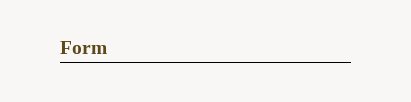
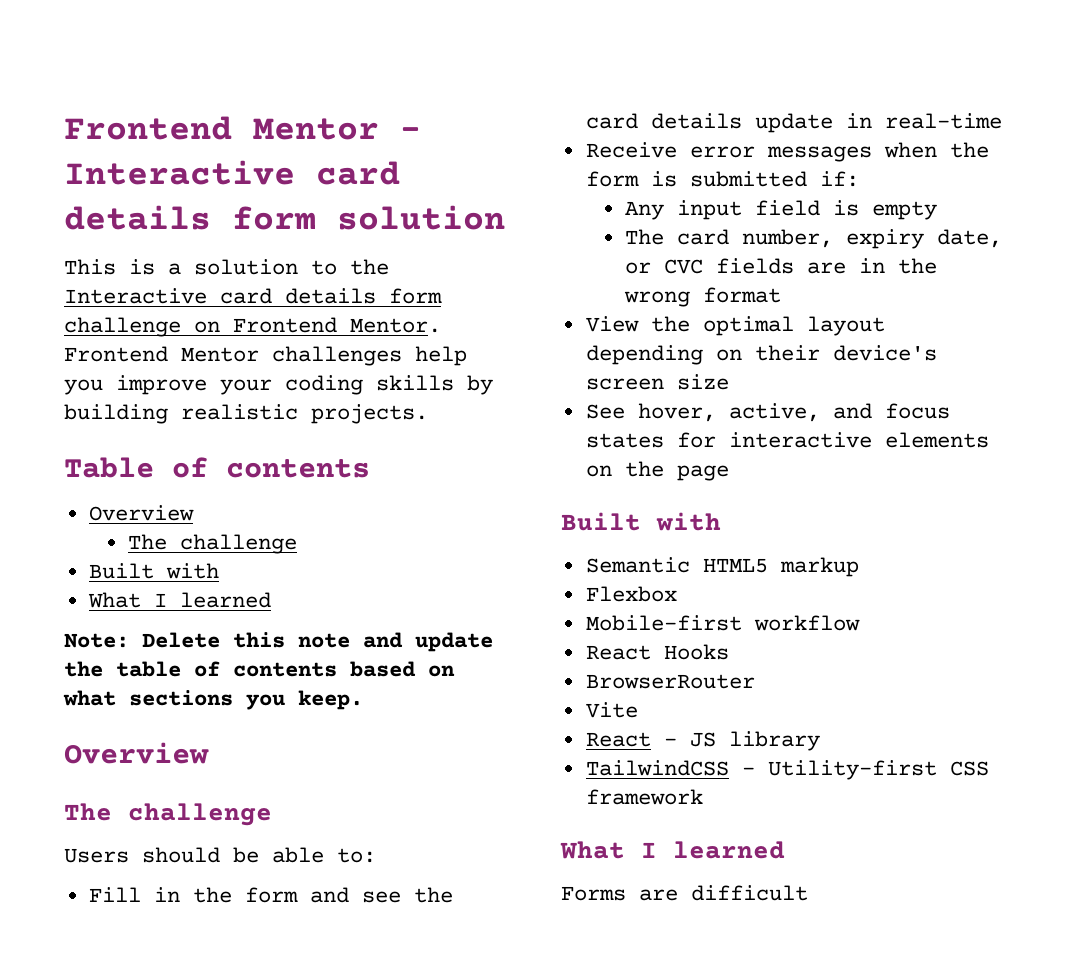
[60,41,107,54] Form -> [64,116,421,140] [64,160,400,185] [64,205,505,230] [64,259,389,275] [64,288,442,304] [64,317,441,337] [64,346,467,366] [64,375,493,395] [64,404,428,424] [64,457,370,478] [88,505,194,521] [128,534,298,554] [88,563,219,579] [87,592,271,608] [64,632,493,652] [64,661,455,677] [63,690,363,710] [64,742,209,764] [64,803,272,826] [64,847,376,863] [88,887,453,903] [585,113,1002,133] [585,142,989,162] [585,171,859,187] [625,200,938,220] [625,229,1003,249] [625,258,938,274] [624,287,782,307] [585,316,885,336] [585,345,937,365] [585,374,729,390] [585,403,950,422] [585,432,989,448] [585,461,729,481] [561,512,721,531] [585,557,859,577] [585,586,677,602] [585,615,860,631] [585,644,729,660] [585,674,755,689] [585,702,638,718] [585,731,820,751] [585,760,989,780] [585,789,703,805] [560,841,785,859] [561,885,808,901] Frontend Mentor - Interactive card details form solution // This is a solution to the Interactive card details form challenge on Frontend Mentor. Frontend Mentor challenges help you improve your coding skills by building realistic projects. // Table of contents // Overview // The challenge // Built with // What I learned // Note: Delete this note and update the table of contents based on what sections you keep. // Overview // The challenge // Users should be able to: // Fill in the form and see the card details update in real-time // Receive error messages when the form is submitted if: // Any input field is empty // The card number, expiry date, or CVC fields are in the wrong format // View the optimal layout depending on their device's screen size // See hover, active, and focus states for interactive elements on the page // Built with // Semantic HTML5 markup // Flexbox // Mobile-first workflow // React Hooks // BrowserRouter // Vite // React - JS library // TailwindCSS - Utility-first CSS framework // What I learned // Forms are difficult

